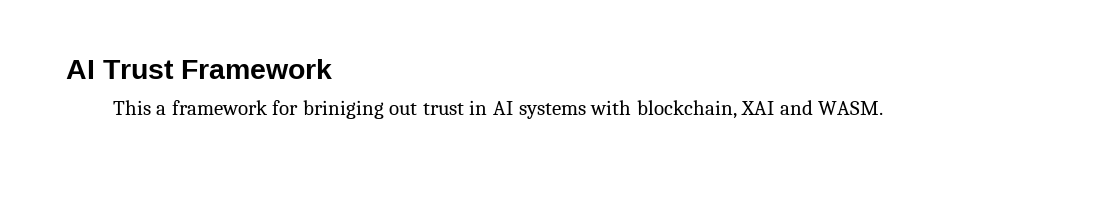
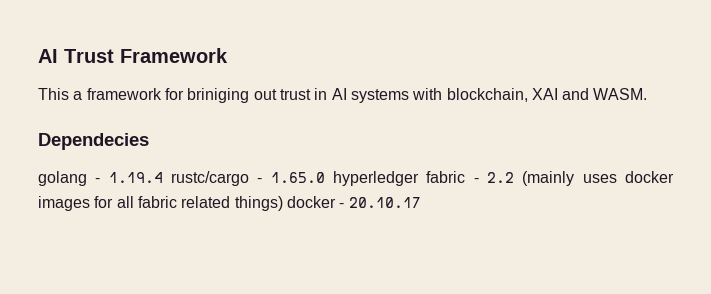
(884, 108) none -> [38,133,149,150] [38,171,674,186] [38,196,421,211] // Dependecies // golang - 1.19.4 rustc/cargo - 1.65.0 hyperledger fabric - 2.2 (mainly uses docker images for all fabric related things) docker - 20.10.17

